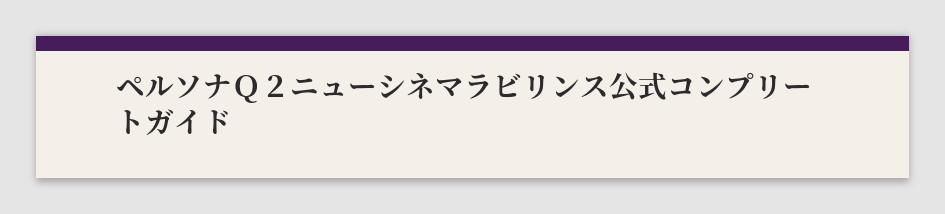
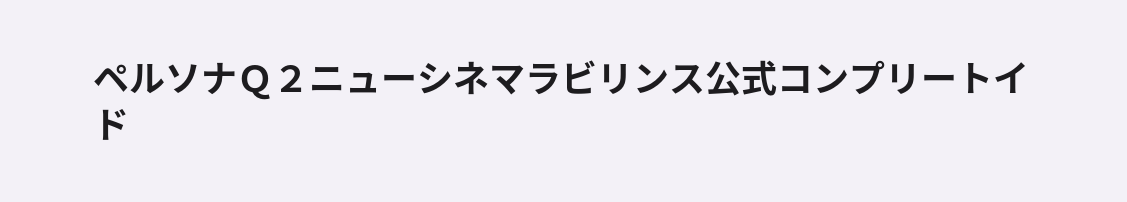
[145,109,174,135] ガ -> (993, 78) none

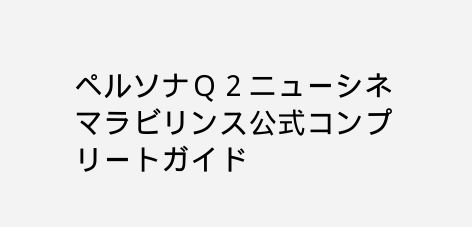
(993, 78) none -> [161,145,190,172] ガ

